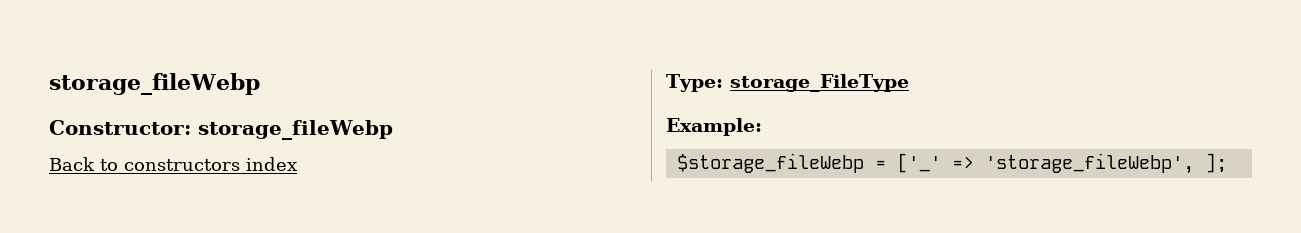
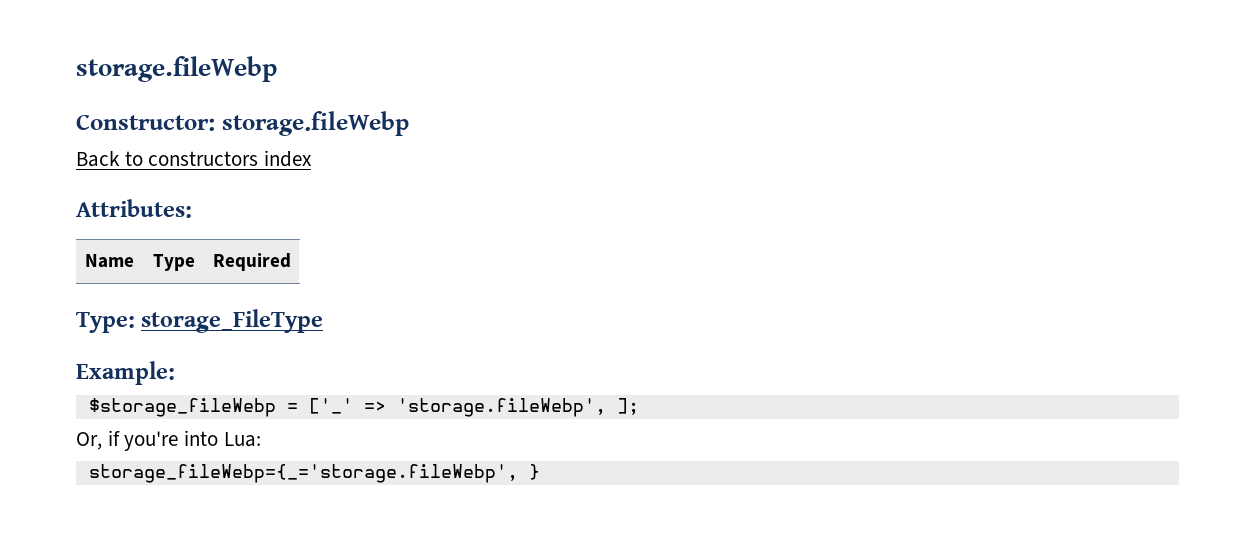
[49,73,260,95] storage_fileWebp -> [76,56,277,82] storage.fileWebp
[198,120,393,140] storage_fileWebp -> [221,111,409,136] storage.fileWebp
(297, 164) none -> [76,199,192,218] [84,254,134,268] [152,254,195,271] [213,253,292,271] // Attributes: // Name | Type | Required
[984,153,1194,174] 'storage_fileWebp', -> [396,398,606,417] 'storage.fileWebp',
(1227, 163) none -> [76,430,261,451] [88,464,540,483] // Or, if you're into Lua: // storage_fileWebp={_='storage.fileWebp', }

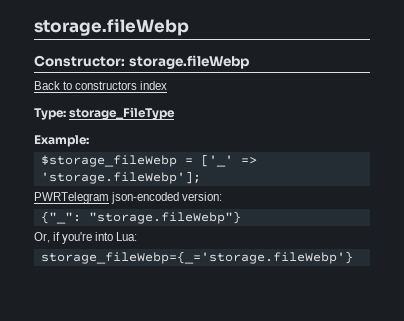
[76,199,192,218] [84,254,134,268] [152,254,195,271] [213,253,292,271] // Attributes: // Name | Type | Required -> (168, 85) none
[396,398,639,417] 'storage.fileWebp', ]; -> [40,171,201,184] [34,192,223,204] [40,211,241,224] 'storage.fileWebp']; // PWRTelegram json-encoded version: // {"_": "storage.fileWebp"}
[88,464,540,483] storage_fileWebp={_='storage.fileWebp', } -> [40,251,353,264] storage_fileWebp={_='storage.fileWebp'}

